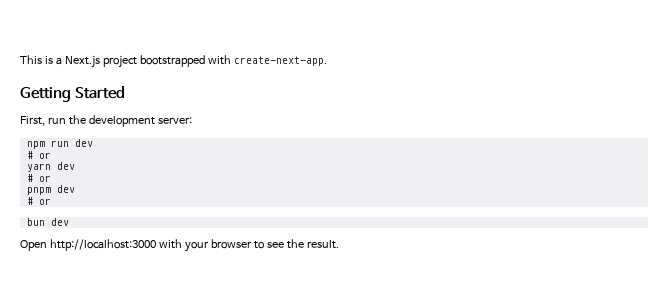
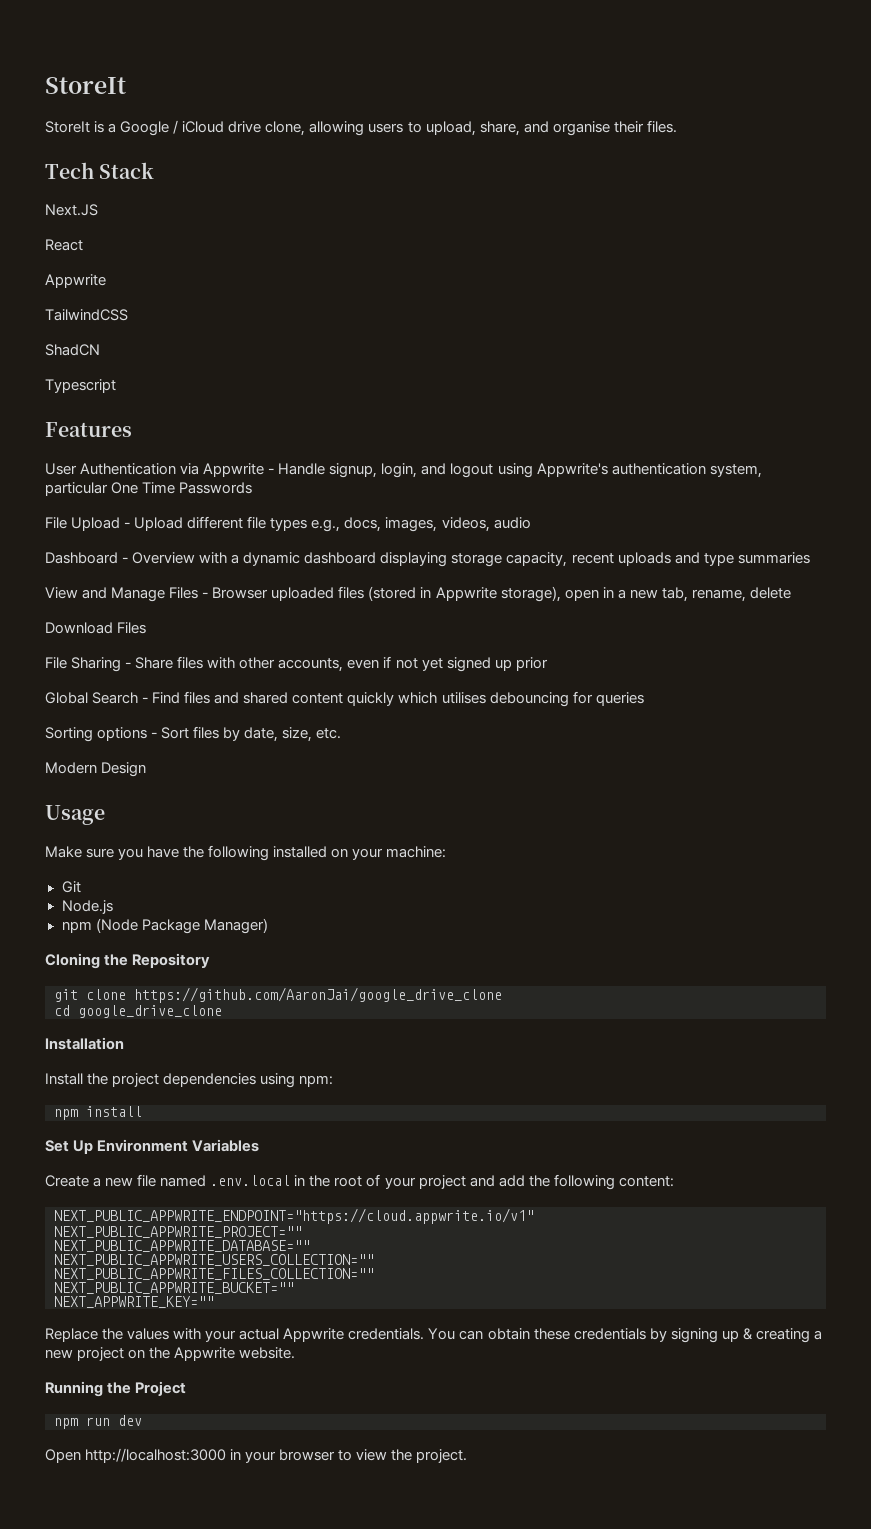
[20,55,327,68] [20,86,126,102] [20,115,192,127] [26,139,93,149] [26,151,51,159] [26,162,75,172] [26,174,51,182] [26,185,75,195] [26,197,51,205] [26,218,45,226] This is a Next.js project bootstrapped with create-next-app. // Getting Started // First, run the development server: // npm run dev // # or // yarn dev // # or // pnpm dev // # or // bun -> [45,77,126,94] [45,120,677,136] [45,162,155,179] [45,204,98,216] [45,239,83,251] [45,274,106,288] [45,309,128,321] [45,344,100,356] [45,379,116,393] [45,422,132,437] [45,463,762,478] [45,482,253,496] [45,516,531,532] [45,552,810,567] [45,586,791,602] [45,622,147,634] [45,656,548,672] [45,691,644,707] [45,726,342,742] [45,762,147,777] [45,805,105,825] [45,845,447,861] [61,881,81,893] [61,900,113,914] [61,918,268,934] [45,953,211,969] [54,987,502,1003] [54,1005,222,1018] [45,1037,124,1050] [45,1073,334,1088] [54,1106,142,1120] [45,1139,260,1154] [45,1174,674,1190] [54,1208,534,1224] [54,1226,302,1238] [54,1240,310,1252] [54,1254,374,1266] [54,1268,374,1280] [54,1282,294,1294] [54,1296,214,1308] [45,1328,822,1343] [45,1347,296,1361] [45,1381,187,1397] [54,1417,110,1429] StoreIt // StoreIt is a Google / iCloud drive clone, allowing users to upload, share, and organise their files. // Tech Stack // Next.JS // React // Appwrite // TailwindCSS // ShadCN // Typescript // Features // User Authentication via Appwrite - Handle signup, login, and logout using Appwrite's authentication system, particular One Time Passwords // File Upload - Upload different file types e.g., docs, images, videos, audio // Dashboard - Overview with a dynamic dashboard displaying storage capacity, recent uploads and type summaries // View and Manage Files - Browser uploaded files (stored in Appwrite storage), open in a new tab, rename, delete // Download Files // File Sharing - Share files with other accounts, even if not yet signed up prior // Global Search - Find files and shared content quickly which utilises debouncing for queries // Sorting options - Sort files by date, size, etc. // Modern Design // Usage // Make sure you have the following installed on your machine: // Git // Node.js // npm (Node Package Manager) // Cloning the Repository // git clone https://github.com/AaronJai/google_drive_clone // cd google_drive_clone // Installation // Install the project dependencies using npm: // npm install // Set Up Environment Variables // Create a new file named .env.local in the root of your project and add the following content: // NEXT_PUBLIC_APPWRITE_ENDPOINT="https://cloud.appwrite.io/v1" // NEXT_PUBLIC_APPWRITE_PROJECT="" // NEXT_PUBLIC_APPWRITE_DATABASE="" // NEXT_PUBLIC_APPWRITE_USERS_COLLECTION="" // NEXT_PUBLIC_APPWRITE_FILES_COLLECTION="" // NEXT_PUBLIC_APPWRITE_BUCKET="" // NEXT_APPWRITE_KEY="" // Replace the values with your actual Appwrite credentials. You can obtain these credentials by signing up & creating a new project on the Appwrite website. // Running the Project // npm run
[158,239,182,249] with -> [230,1449,242,1460] in
[266,239,339,249] see the result. -> [356,1449,468,1463] view the project.

